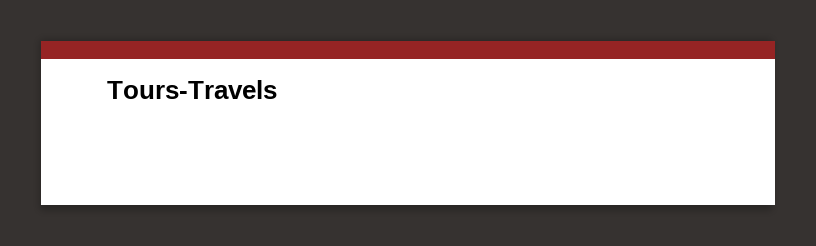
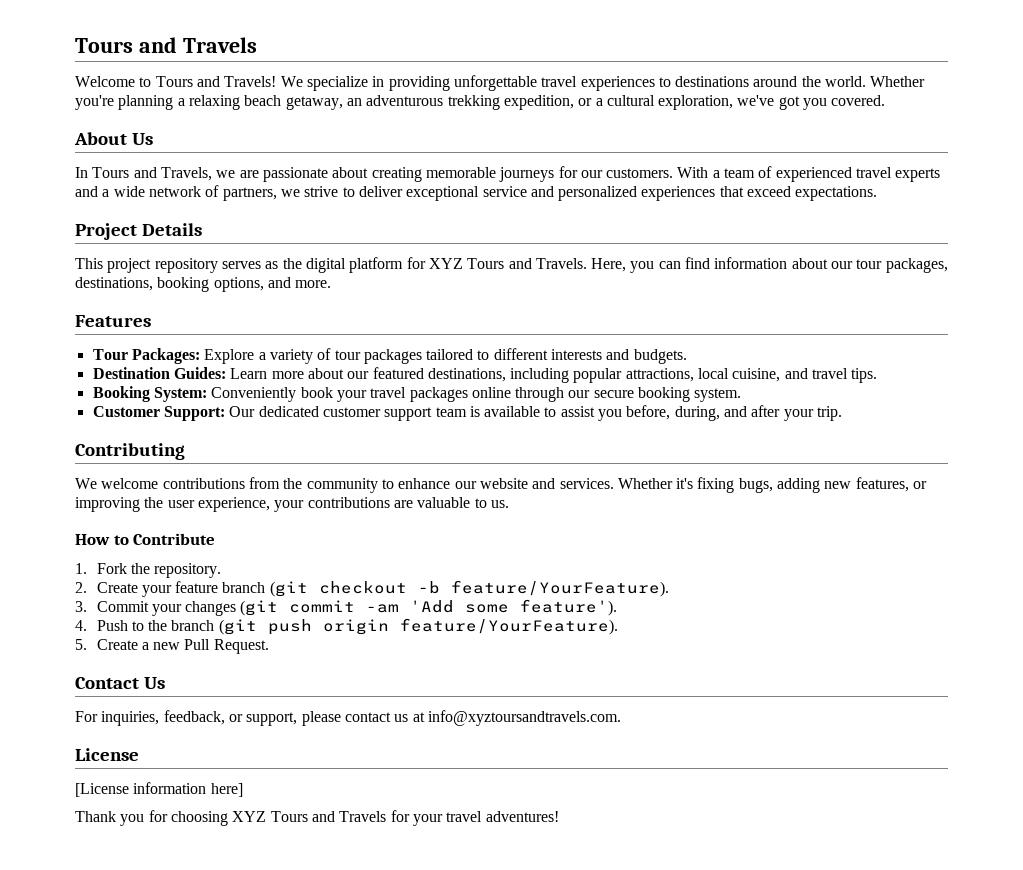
[107,80,277,99] Tours-Travels -> [75,37,257,53] [75,75,926,91] [75,95,886,110] [74,132,154,145] [75,166,941,182] [75,185,878,201] [75,223,203,240] [75,257,948,273] [75,277,332,292] [75,315,151,327] [92,348,687,364] [92,367,878,383] [92,386,742,402] [92,405,843,421] [75,443,185,460] [75,477,928,493] [75,497,509,512] [75,533,216,545] [75,563,222,578] [75,580,669,597] [75,599,618,616] [75,618,618,635] [75,639,269,654] [75,677,166,689] [75,710,621,726] [75,748,139,761] [75,782,243,797] [75,810,559,826] Tours and Travels // Welcome to Tours and Travels! We specialize in providing unforgettable travel experiences to destinations around the world. Whether you're planning a relaxing beach getaway, an adventurous trekking expedition, or a cultural exploration, we've got you covered. // About Us // In Tours and Travels, we are passionate about creating memorable journeys for our customers. With a team of experienced travel experts and a wide network of partners, we strive to deliver exceptional service and personalized experiences that exceed expectations. // Project Details // This project repository serves as the digital platform for XYZ Tours and Travels. Here, you can find information about our tour packages, destinations, booking options, and more. // Features // Tour Packages: Explore a variety of tour packages tailored to different interests and budgets. // Destination Guides: Learn more about our featured destinations, including popular attractions, local cuisine, and travel tips. // Booking System: Conveniently book your travel packages online through our secure booking system. // Customer Support: Our dedicated customer support team is available to assist you before, during, and after your trip. // Contributing // We welcome contributions from the community to enhance our website and services. Whether it's fixing bugs, adding new features, or improving the user experience, your contributions are valuable to us. // How to Contribute // 1. Fork the repository. // 2. Create your feature branch (git checkout -b feature/YourFeature). // 3. Commit your changes (git commit -am 'Add some feature'). // 4. Push to the branch (git push origin feature/YourFeature). // 5. Create a new Pull Request. // Contact Us // For inquiries, feedback, or support, please contact us at info@xyztoursandtravels.com. // License // [License information here] // Thank you for choosing XYZ Tours and Travels for your travel adventures!

